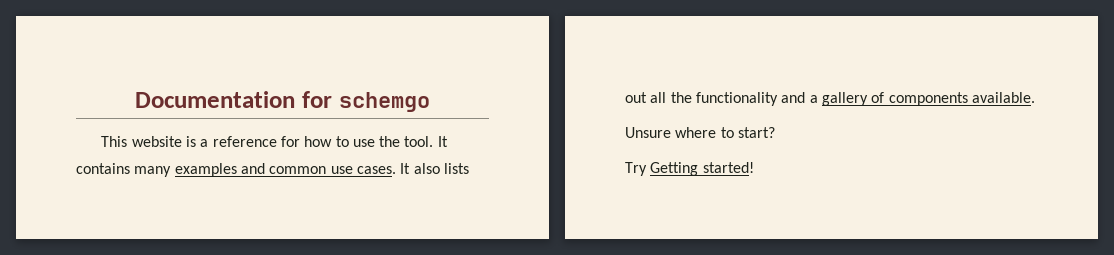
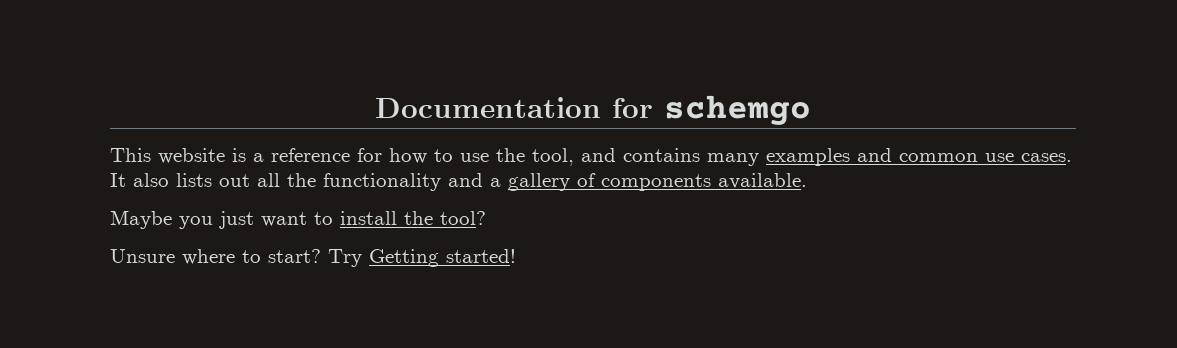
[404,136,448,147] tool. It -> [532,148,616,166] tool, and
(1035, 97) none -> [110,210,486,229] // Maybe you just want to install the tool?
(775, 132) // -> (321, 256) none

